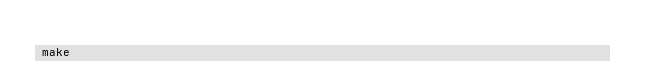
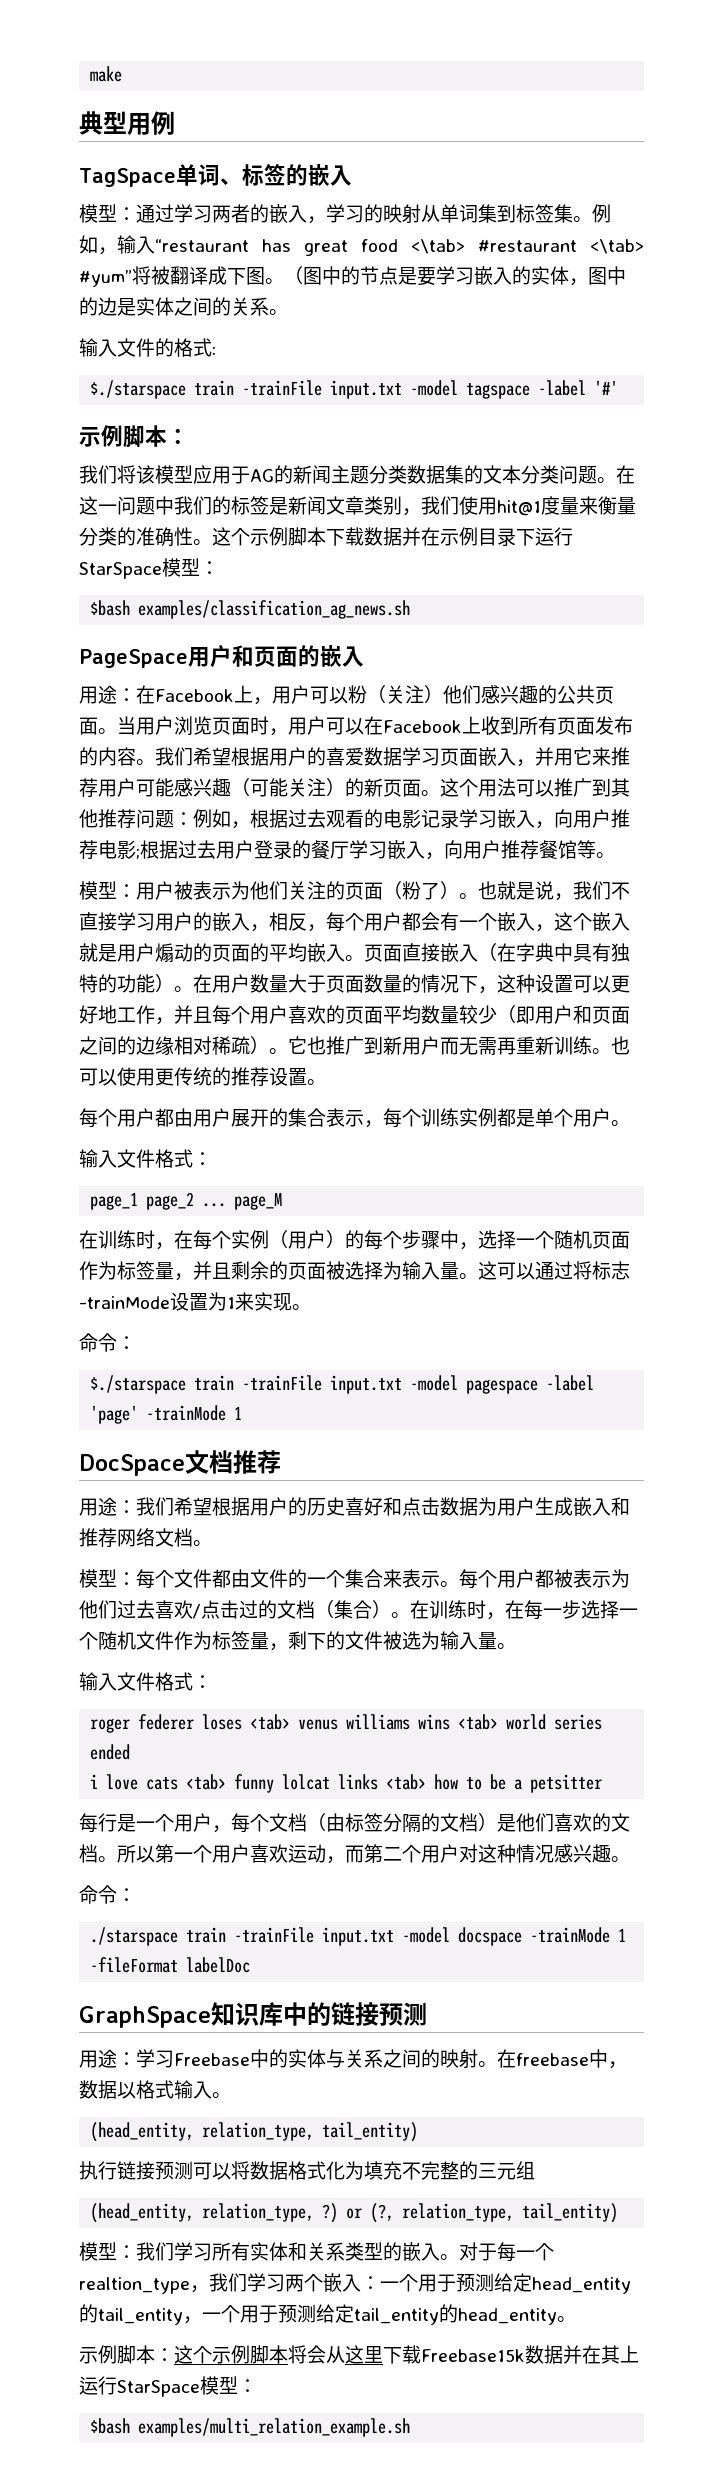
(70, 52) none -> [79,111,175,135] [79,164,352,187] [79,204,611,224] [79,235,644,256] [79,266,626,287] [79,297,288,316] [79,338,216,357] [90,380,619,399] [79,425,189,448] [79,465,635,484] [79,496,636,516] [79,527,573,547] [79,558,219,579] [90,600,411,619] [79,645,364,668] [79,685,614,705] [79,716,633,736] [79,747,630,767] [79,778,630,797] [79,809,630,829] [79,840,615,860] [79,881,630,901] [79,912,630,932] [79,943,630,962] [79,974,630,994] [79,1005,630,1025] [79,1036,630,1055] [79,1067,326,1086] [79,1108,630,1128] [79,1149,212,1168] [90,1192,283,1210] [79,1230,630,1250] [79,1261,630,1281] [79,1292,311,1311] [79,1333,136,1352] [90,1375,595,1394] [90,1405,243,1424] [79,1450,281,1476] [79,1497,630,1516] [79,1528,212,1547] [79,1569,630,1589] [79,1600,638,1620] [79,1631,516,1651] [79,1672,212,1691] [90,1714,603,1733] [90,1744,131,1760] [90,1774,603,1793] [79,1813,630,1833] [79,1844,630,1864] [79,1885,136,1904] [90,1927,627,1946] [90,1957,251,1973] [79,2002,427,2028] [79,2049,627,2069] [79,2080,231,2099] [90,2122,419,2142] [79,2161,535,2180] [90,2203,619,2223] [79,2242,554,2262] [79,2273,631,2294] [79,2304,576,2325] [79,2345,639,2364] [79,2376,257,2397] [90,2418,411,2437] // 典型用例 // TagSpace单词、标签的嵌入 // 模型：通过学习两者的嵌入，学习的映射从单词集到标签集。例如，输入“restaurant has great food <\tab> #restaurant <\tab> #yum”将被翻译成下图。（图中的节点是要学习嵌入的实体，图中的边是实体之间的关系。 // 输入文件的格式: // $./starspace train -trainFile input.txt -model tagspace -label '#' // 示例脚本： // 我们将该模型应用于AG的新闻主题分类数据集的文本分类问题。在这一问题中我们的标签是新闻文章类别，我们使用hit@1度量来衡量分类的准确性。这个示例脚本下载数据并在示例目录下运行StarSpace模型： // $bash examples/classification_ag_news.sh // PageSpace用户和页面的嵌入 // 用途：在Facebook上，用户可以粉（关注）他们感兴趣的公共页面。当用户浏览页面时，用户可以在Facebook上收到所有页面发布的内容。我们希望根据用户的喜爱数据学习页面嵌入，并用它来推荐用户可能感兴趣（可能关注）的新页面。这个用法可以推广到其他推荐问题：例如，根据过去观看的电影记录学习嵌入，向用户推荐电影;根据过去用户登录的餐厅学习嵌入，向用户推荐餐馆等。 // 模型：用户被表示为他们关注的页面（粉了）。也就是说，我们不直接学习用户的嵌入，相反，每个用户都会有一个嵌入，这个嵌入就是用户煽动的页面的平均嵌入。页面直接嵌入（在字典中具有独特的功能）。在用户数量大于页面数量的情况下，这种设置可以更好地工作，并且每个用户喜欢的页面平均数量较少（即用户和页面之间的边缘相对稀疏）。它也推广到新用户而无需再重新训练。也可以使用更传统的推荐设置。 // 每个用户都由用户展开的集合表示，每个训练实例都是单个用户。 // 输入文件格式： // page_1 page_2 ... page_M // 在训练时，在每个实例（用户）的每个步骤中，选择一个随机页面作为标签量，并且剩余的页面被选择为输入量。这可以通过将标志-trainMode设置为1来实现。 // 命令： // $./starspace train -trainFile input.txt -model pagespace -label 'page' -trainMode 1 // DocSpace文档推荐 // 用途：我们希望根据用户的历史喜好和点击数据为用户生成嵌入和推荐网络文档。 // 模型：每个文件都由文件的一个集合来表示。每个用户都被表示为他们过去喜欢/点击过的文档（集合）。在训练时，在每一步选择一个随机文件作为标签量，剩下的文件被选为输入量。 // 输入文件格式： // roger federer loses <tab> venus williams wins <tab> world series ended // i love cats <tab> funny lolcat links <tab> how to be a petsitter // 每行是一个用户，每个文档（由标签分隔的文档）是他们喜欢的文档。所以第一个用户喜欢运动，而第二个用户对这种情况感兴趣。 // 命令： // ./starspace train -trainFile input.txt -model docspace -trainMode 1 -fileFormat labelDoc // GraphSpace知识库中的链接预测 // 用途：学习Freebase中的实体与关系之间的映射。在freebase中，数据以格式输入。 // (head_entity, relation_type, tail_entity) // 执行链接预测可以将数据格式化为填充不完整的三元组 // (head_entity, relation_type, ?) or (?, relation_type, tail_entity) // 模型：我们学习所有实体和关系类型的嵌入。对于每一个realtion_type，我们学习两个嵌入：一个用于预测给定head_entity的tail_entity，一个用于预测给定tail_entity的head_entity。 // 示例脚本：这个示例脚本将会从这里下载Freebase15k数据并在其上运行StarSpace模型： // $bash examples/multi_relation_example.sh

